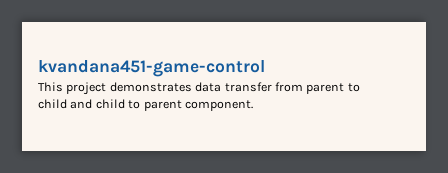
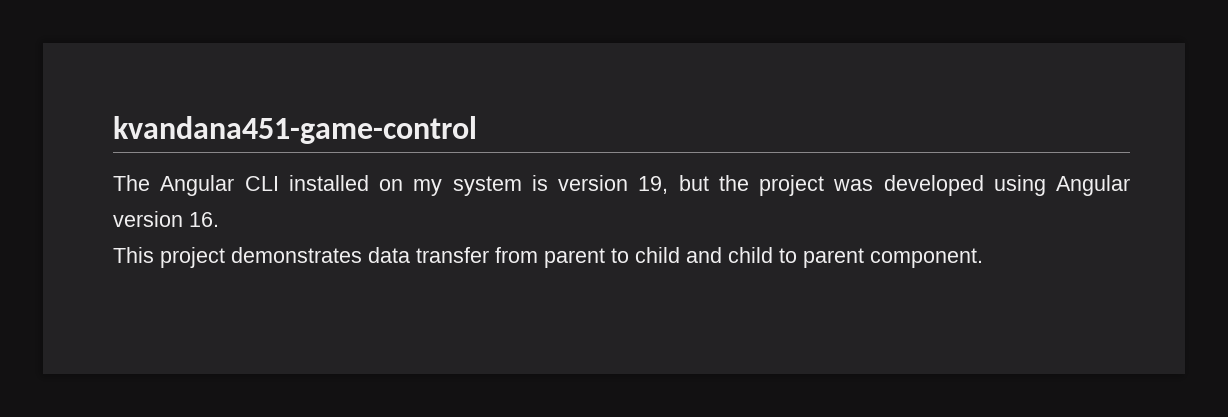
(265, 68) none -> [113,175,1130,196] [113,211,219,227] // The Angular CLI installed on my system is version 19, but the project was developed using Angular version 16.

